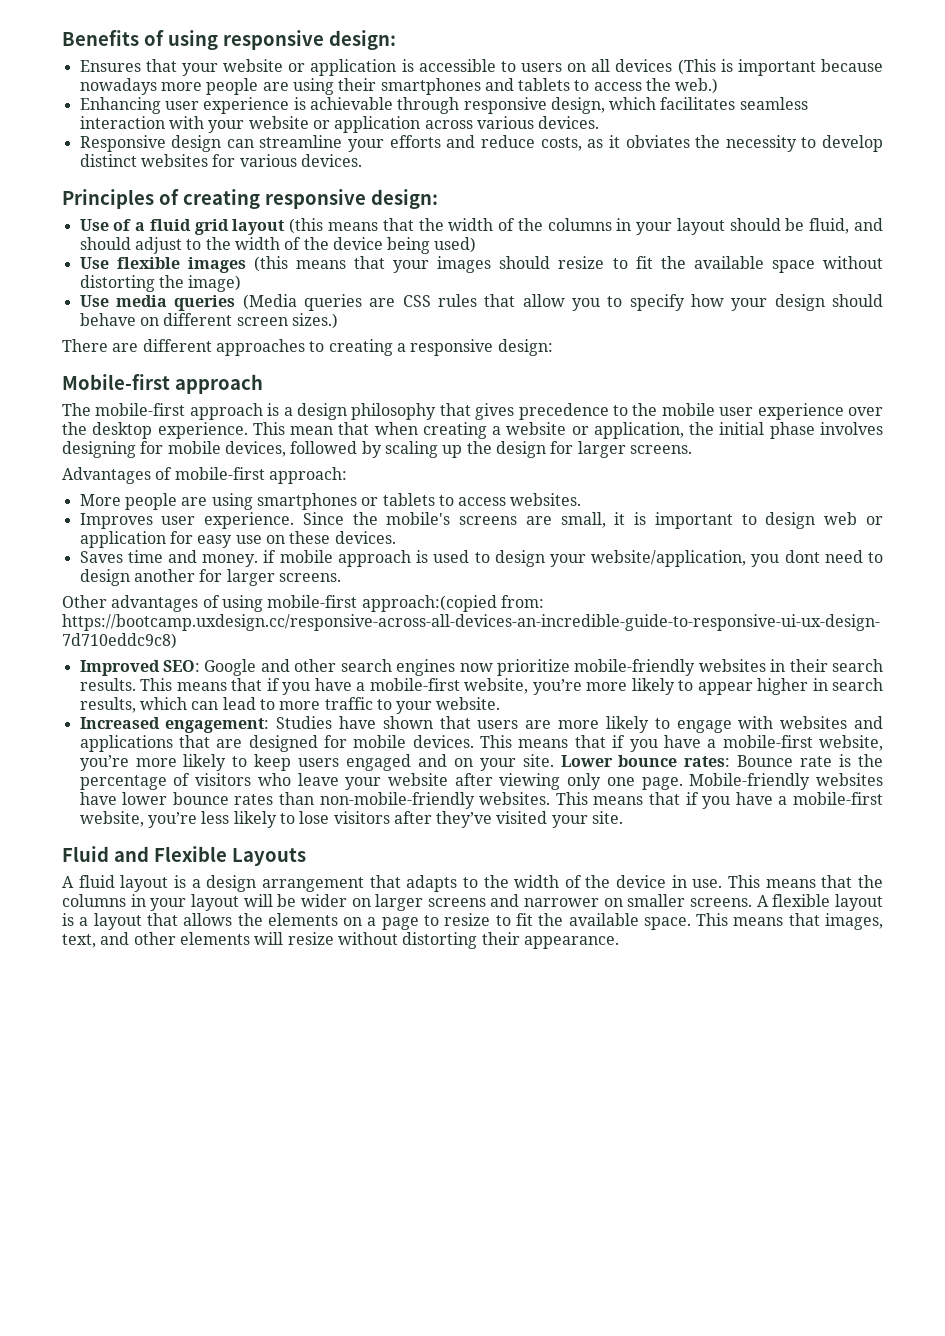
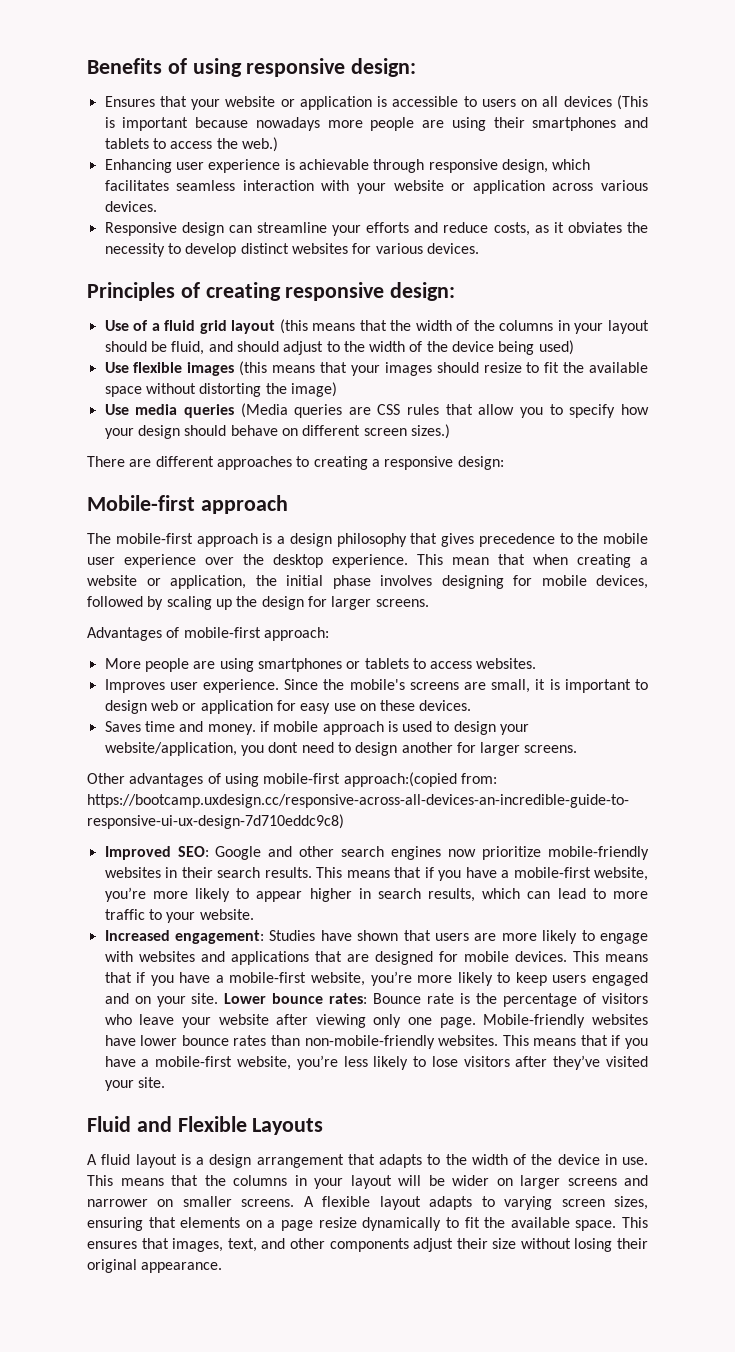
[62,913,263,930] is a layout that allows the -> [429,1196,648,1210] [87,1217,176,1231] adapts to varying screen sizes, ensuring that
[424,913,491,926] to resize -> [318,1217,442,1231] resize dynamically
[733,917,784,926] means -> [87,1241,137,1249] ensures
[179,932,520,949] elements will resize without distorting their -> [329,1238,648,1252] [87,1259,137,1273] components adjust their size without losing their original

